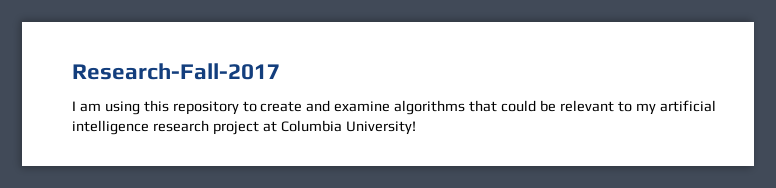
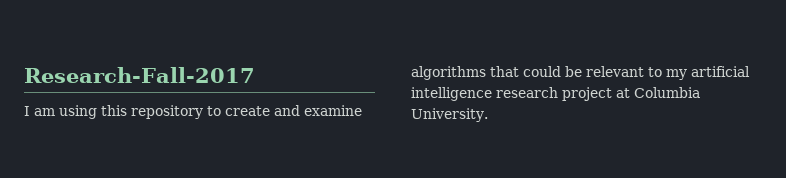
[345,121,416,135] University! -> [411,108,488,122] University.

